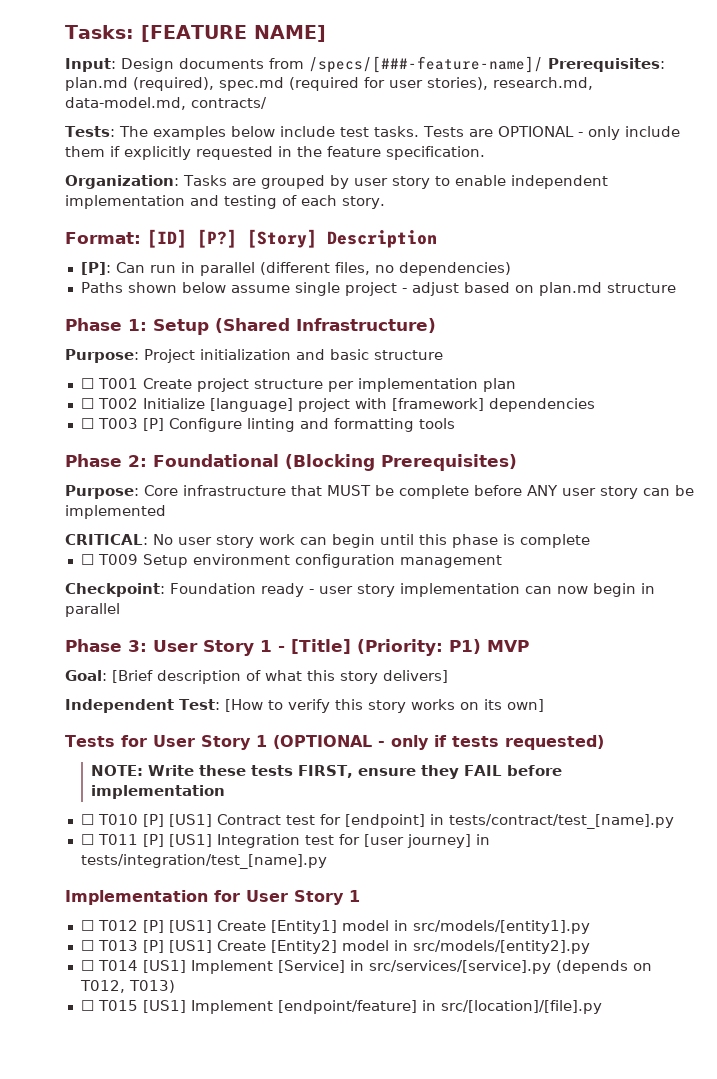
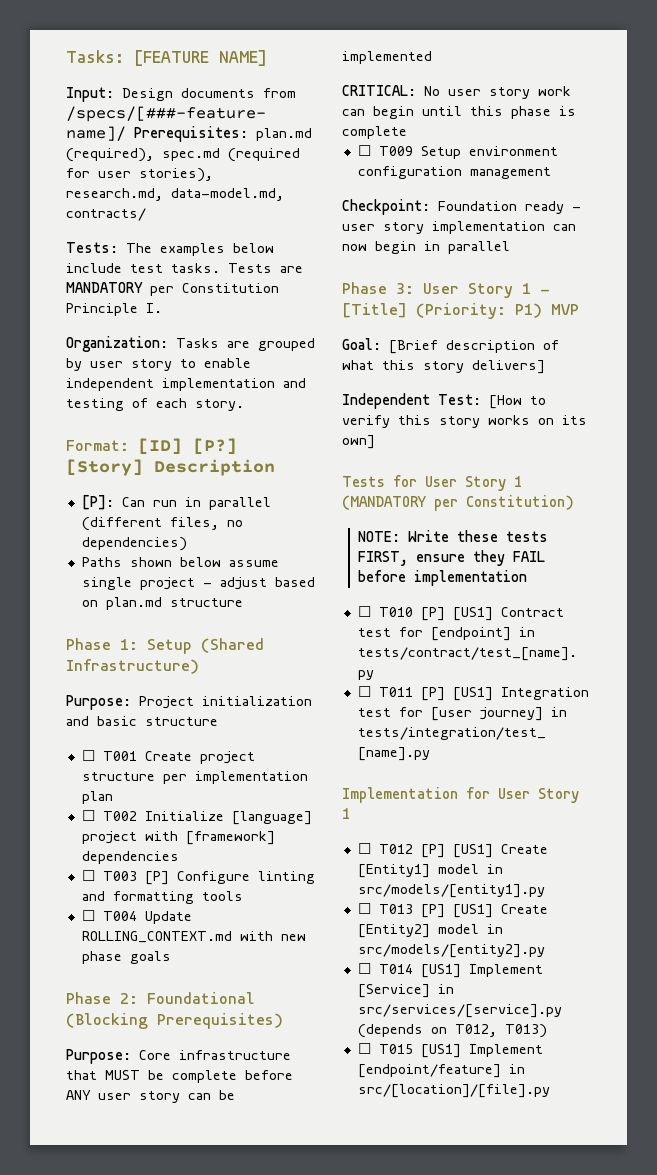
[497,126,680,140] [65,146,485,160] OPTIONAL - only include them if explicitly requested in the feature specification. -> [66,282,279,296] [66,303,162,316] MANDATORY per Constitution Principle I.
(455, 423) none -> [81,910,192,924] [81,931,306,943] [81,951,171,964] // ☐ T004 Update ROLLING_CONTEXT.md with new phase goals
[272,735,604,750] (OPTIONAL - only if tests requested) -> [342,495,574,511] (MANDATORY per Constitution)

